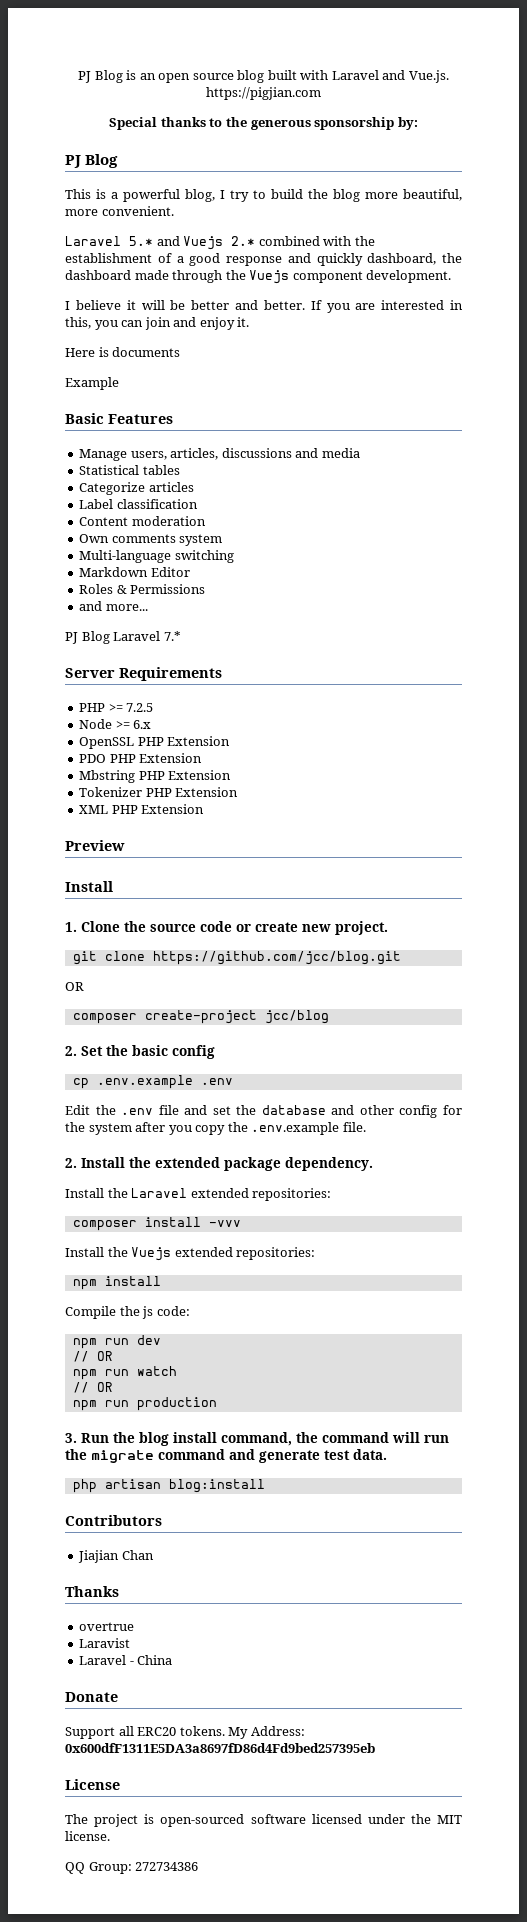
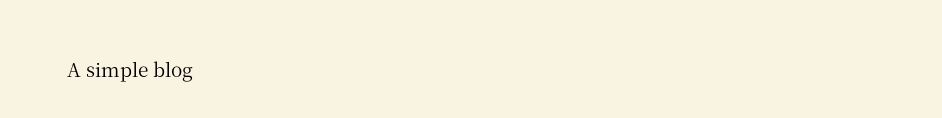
[78,70,449,83] [206,87,321,100] [109,117,418,130] [65,154,119,168] [65,189,462,202] [65,206,174,216] [65,236,375,250] [65,253,462,266] [65,270,452,284] [65,300,463,313] [65,317,250,330] [65,347,181,357] [65,377,119,390] [65,413,173,424] [79,448,360,461] [79,465,180,475] [79,482,194,495] [79,499,198,509] [79,516,206,526] [79,534,223,546] [79,550,234,563] [79,567,190,577] [79,584,206,594] [79,601,148,611] [65,631,181,644] [65,667,222,681] [79,703,154,712] [79,719,152,729] [79,736,231,749] [79,753,203,763] [79,770,232,783] [79,787,239,797] [79,804,205,814] [65,840,125,851] [65,881,113,892] [65,921,388,935] [72,951,401,965] [65,982,84,991] [72,1010,329,1024] [65,1045,215,1059] [72,1075,233,1089] [65,1105,462,1118] [65,1122,366,1135] [65,1157,373,1171] [65,1188,332,1201] [72,1217,241,1231] [65,1247,316,1261] [72,1276,161,1290] [65,1306,190,1319] [72,1335,161,1349] [72,1351,113,1362] [72,1366,177,1380] [72,1382,113,1393] [72,1397,217,1411] [65,1432,449,1446] [65,1449,387,1463] [72,1479,265,1493] [65,1515,162,1526] [78,1550,154,1563] [65,1586,119,1597] [79,1622,135,1631] [79,1638,131,1648] [79,1655,173,1665] [65,1692,118,1702] [65,1726,305,1739] [65,1743,375,1753] [65,1779,120,1790] [65,1814,462,1827] [65,1831,110,1841] [65,1862,199,1874] PJ Blog is an open source blog built with Laravel and Vue.js. https://pigjian.com // Special thanks to the generous sponsorship by: // PJ Blog // This is a powerful blog, I try to build the blog more beautiful, more convenient. // Laravel 5.* and Vuejs 2.* combined with the establishment of a good response and quickly dashboard, the dashboard made through the Vuejs component development. // I believe it will be better and better. If you are interested in this, you can join and enjoy it. // Here is documents // Example // Basic Features // Manage users, articles, discussions and media // Statistical tables // Categorize articles // Label classification // Content moderation // Own comments system // Multi-language switching // Markdown Editor // Roles & Permissions // and more... // PJ Blog Laravel 7.* // Server Requirements // PHP >= 7.2.5 // Node >= 6.x // OpenSSL PHP Extension // PDO PHP Extension // Mbstring PHP Extension // Tokenizer PHP Extension // XML PHP Extension // Preview // Install // 1. Clone the source code or create new project. // git clone https://github.com/jcc/blog.git // OR // composer create-project jcc/blog // 2. Set the basic config // cp .env.example .env // Edit the .env file and set the database and other config for the system after you copy the .env.example file. // 2. Install the extended package dependency. // Install the Laravel extended repositories: // composer install -vvv // Install the Vuejs extended repositories: // npm install // Compile the js code: // npm run dev // // OR // npm run watch // // OR // npm run production // 3. Run the blog install command, the command will run the migrate command and generate test data. // php artisan blog:install // Contributors // Jiajian Chan // Thanks // overtrue // Laravist // Laravel - China // Donate // Support all ERC20 tokens. My Address: 0x600dfF1311E5DA3a8697fD86d4Fd9bed257395eb // License // The project is open-sourced software licensed under the MIT license. // QQ Group: 272734386 -> [67,61,194,82] A simple blog

